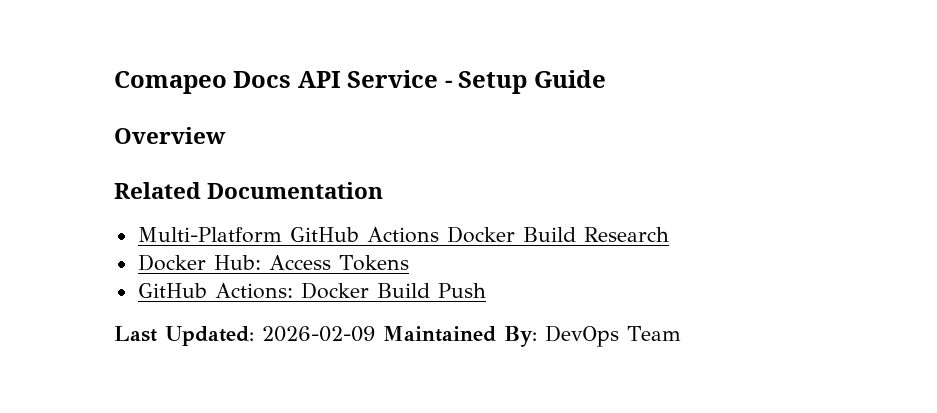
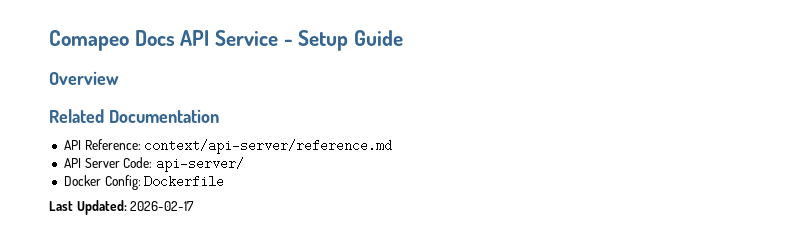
[137,226,669,243] [137,254,409,271] [137,282,486,299] [114,325,681,347] Multi-Platform GitHub Actions Docker Build Research // Docker Hub: Access Tokens // GitHub Actions: Docker Build Push // Last Updated: 2026-02-09 Maintained By: DevOps Team -> [63,139,393,154] [63,157,244,172] [63,175,225,190] [49,200,195,215] API Reference: context/api-server/reference.md // API Server Code: api-server/ // Docker Config: Dockerfile // Last Updated: 2026-02-17

